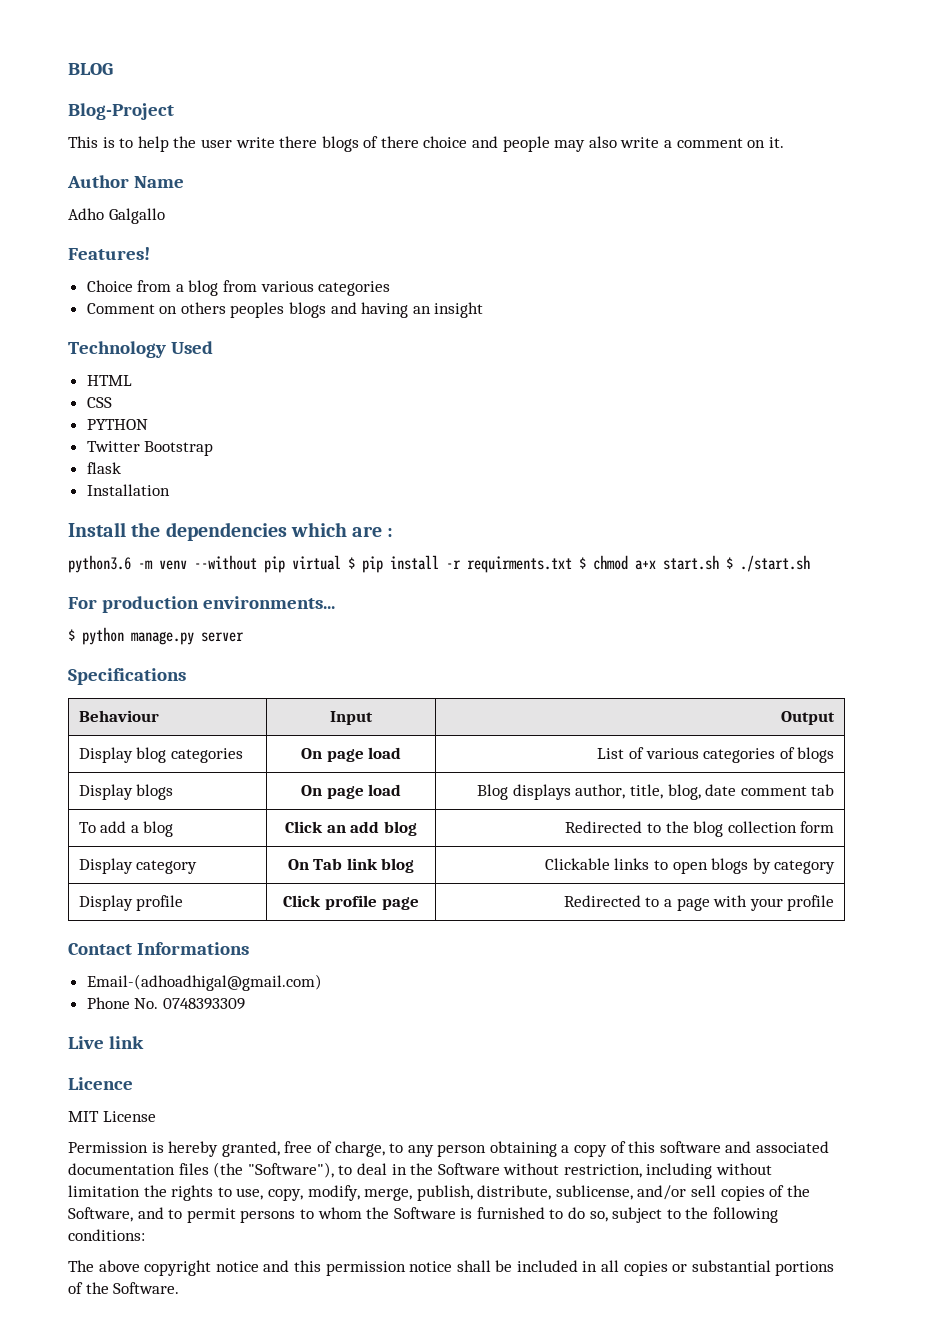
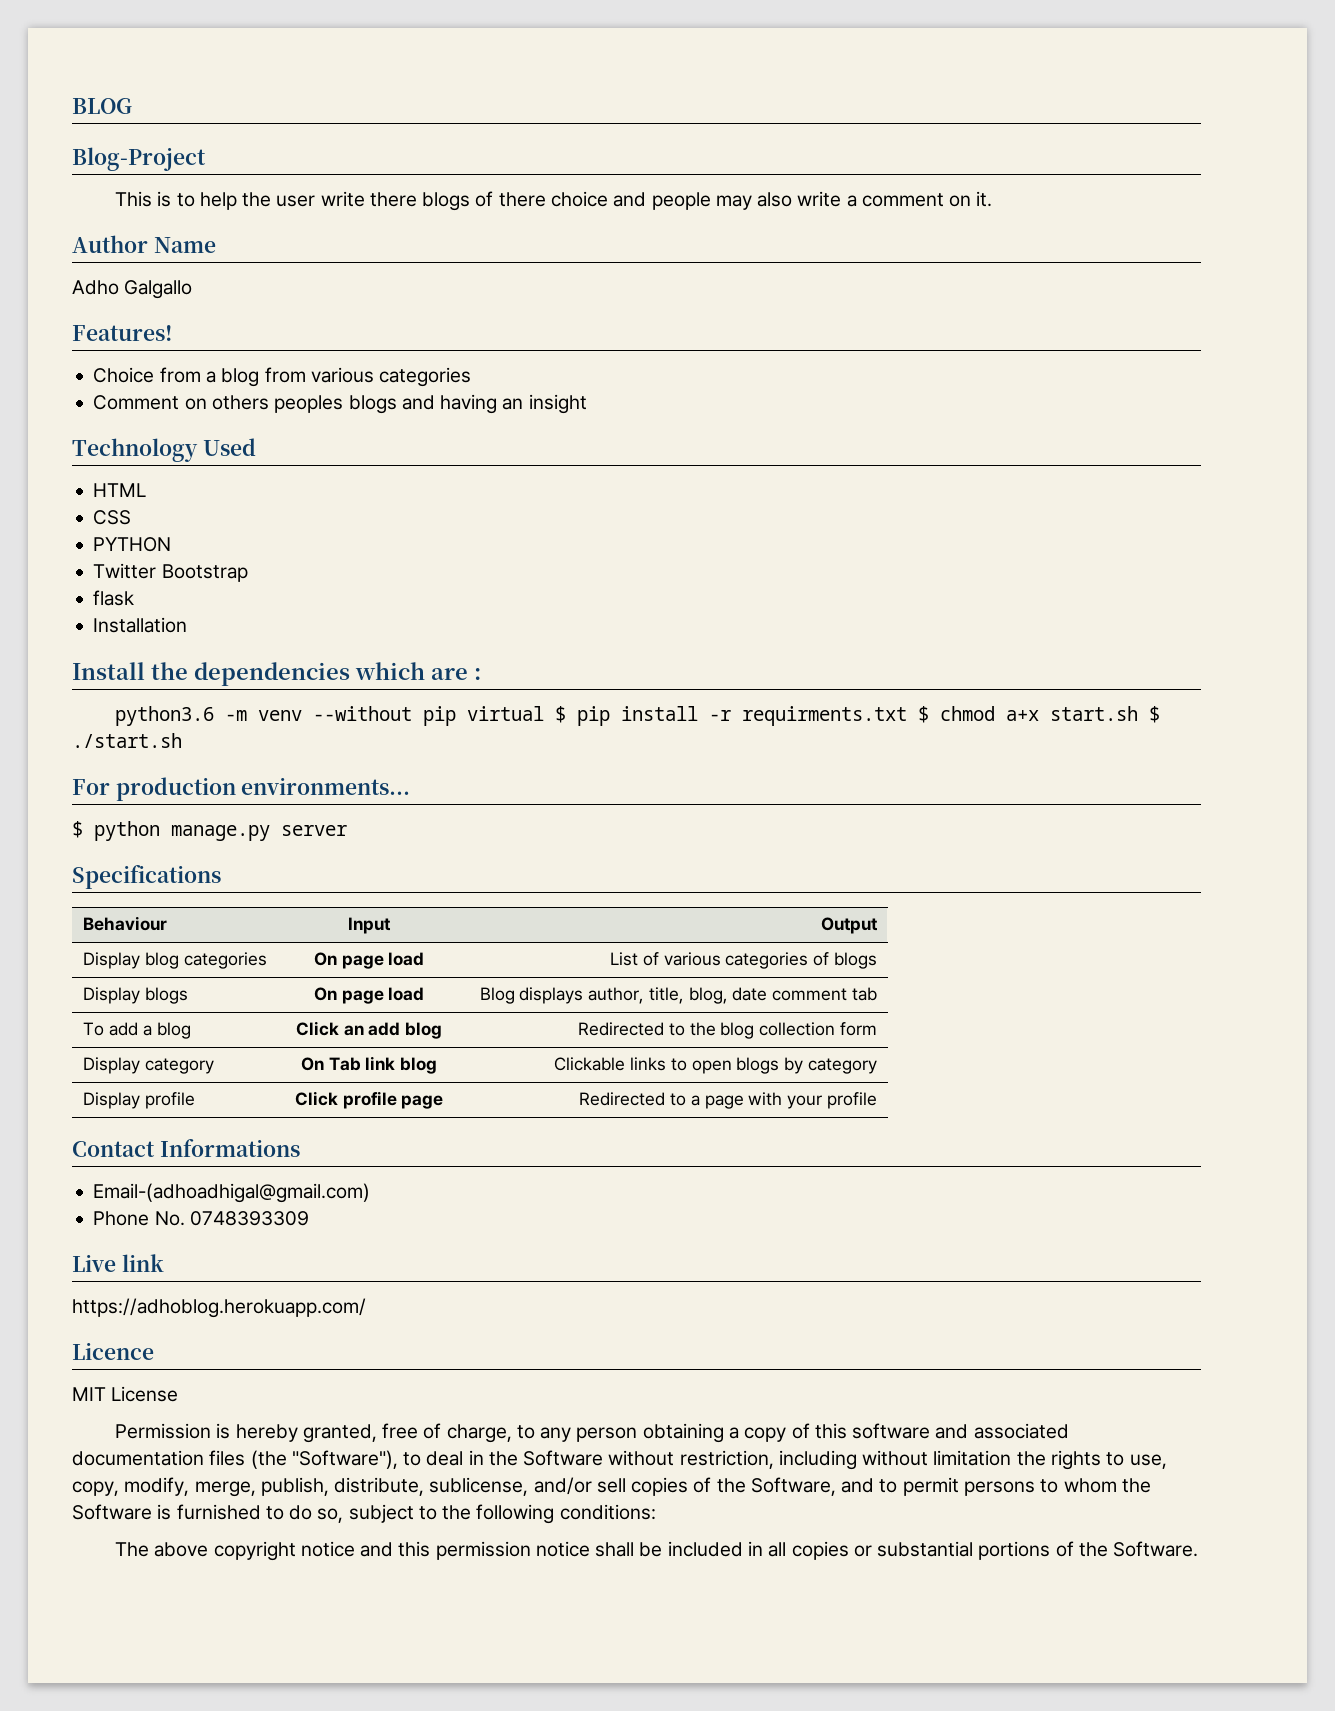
(144, 1042) none -> [72,1298,366,1318] // https://adhoblog.herokuapp.com/

